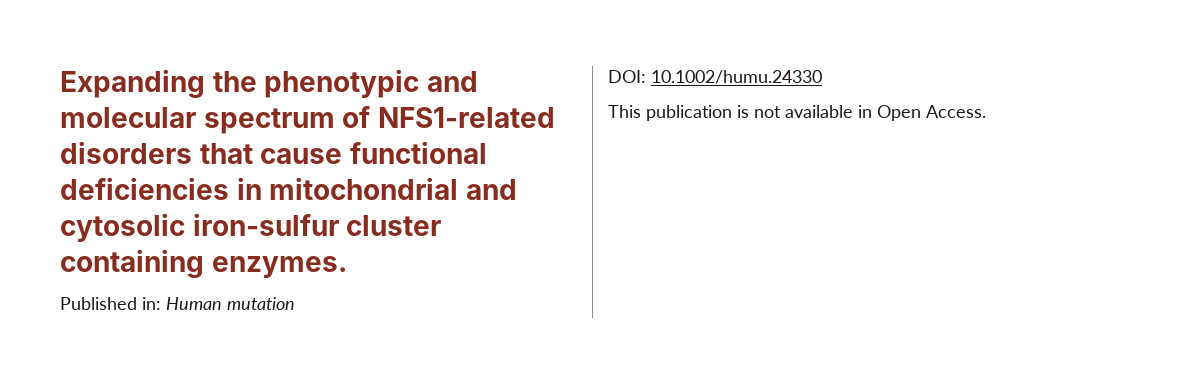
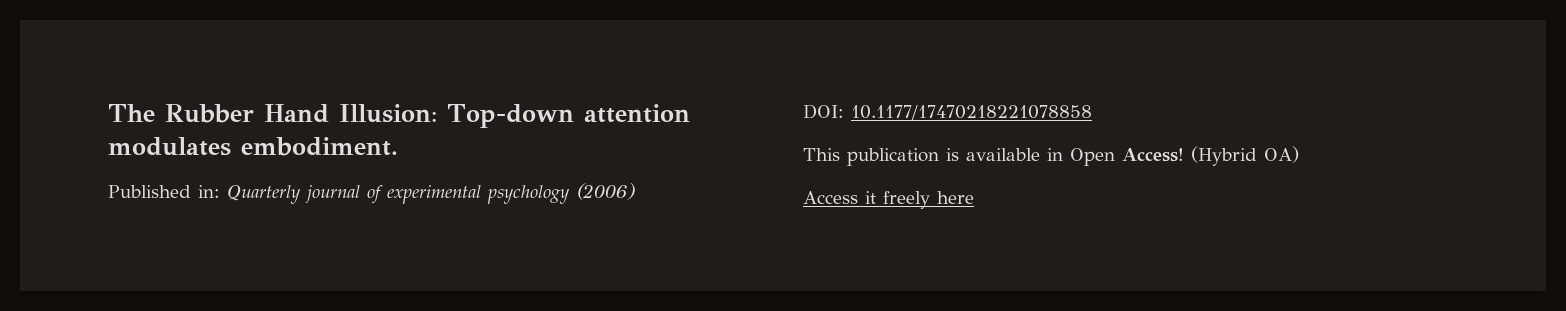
[60,69,478,98] [60,106,555,134] [60,141,487,164] [60,177,517,200] [60,213,442,242] [60,249,347,278] [60,297,295,310] Expanding the phenotypic and molecular spectrum of NFS1-related disorders that cause functional deficiencies in mitochondrial and cytosolic iron-sulfur cluster containing enzymes. // Published in: Human mutation -> [108,104,690,128] [108,137,398,156] [108,183,635,204] The Rubber Hand Illusion: Top-down attention modulates embodiment. // Published in: Quarterly journal of experimental psychology (2006)
[651,70,822,84] 10.1002/humu.24330 -> [851,105,1092,120] 10.1177/17470218221078858
[754,106,781,118] not -> (959, 154) none
[926,105,986,118] Access. -> [1122,146,1299,166] [803,191,974,209] Access! (Hybrid OA) // Access it freely here

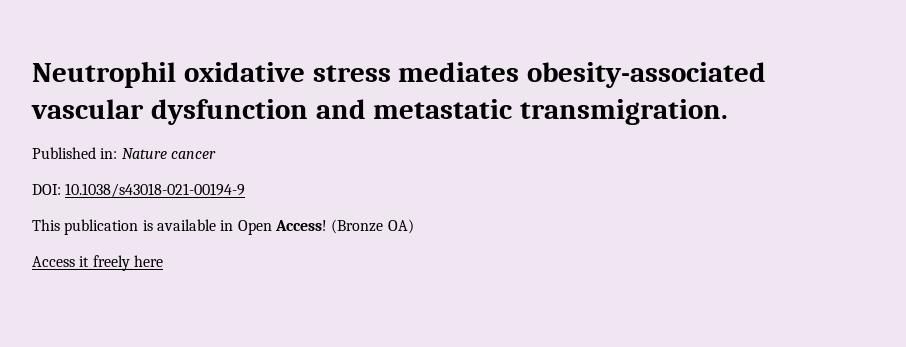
[108,104,690,128] [108,137,398,156] [108,183,635,204] The Rubber Hand Illusion: Top-down attention modulates embodiment. // Published in: Quarterly journal of experimental psychology (2006) -> [32,61,767,88] [31,99,729,125] [32,147,216,159] Neutrophil oxidative stress mediates obesity-associated vascular dysfunction and metastatic transmigration. // Published in: Nature cancer
[851,105,1092,120] 10.1177/17470218221078858 -> [65,183,246,198] 10.1038/s43018-021-00194-9
[1191,146,1257,166] (Hybrid -> [331,219,384,234] (Bronze

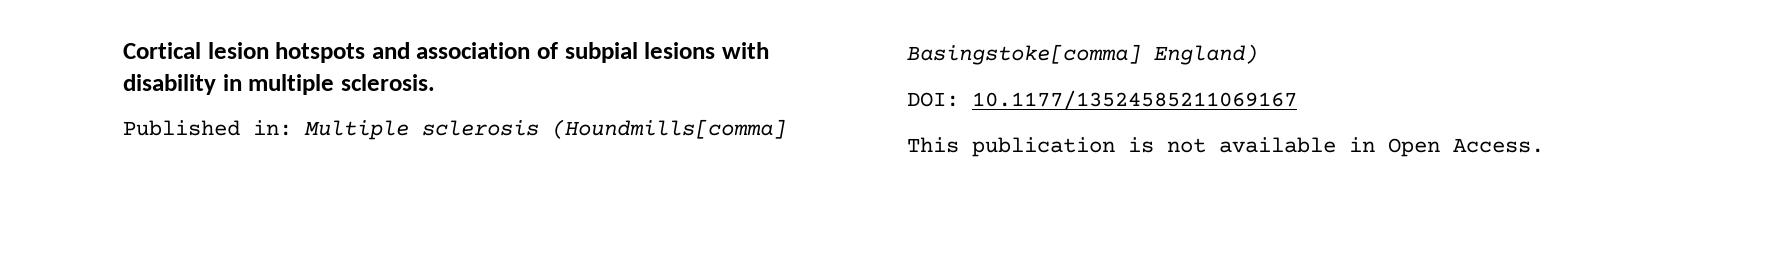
[32,61,767,88] [31,99,729,125] [32,147,216,159] Neutrophil oxidative stress mediates obesity-associated vascular dysfunction and metastatic transmigration. // Published in: Nature cancer -> [123,42,769,63] [123,74,435,95] [123,119,786,140] [907,44,1258,65] Cortical lesion hotspots and association of subpial lesions with disability in multiple sclerosis. // Published in: Multiple sclerosis (Houndmills[comma] Basingstoke[comma] England)
[65,183,246,198] 10.1038/s43018-021-00194-9 -> [972,90,1297,110] 10.1177/13524585211069167
(153, 225) none -> [1167,138,1206,153] not
[274,219,414,234] [32,255,163,271] Access! (Bronze OA) // Access it freely here -> [1453,138,1544,153] Access.

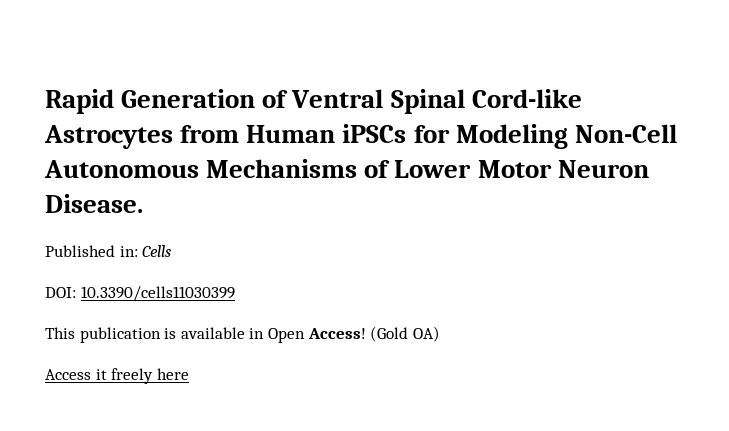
[123,42,769,63] [123,74,435,95] [123,119,786,140] [907,44,1258,65] Cortical lesion hotspots and association of subpial lesions with disability in multiple sclerosis. // Published in: Multiple sclerosis (Houndmills[comma] Basingstoke[comma] England) -> [45,89,582,114] [44,124,677,149] [44,159,649,178] [45,194,143,213] [45,245,172,257] Rapid Generation of Ventral Spinal Cord-like Astrocytes from Human iPSCs for Modeling Non-Cell Autonomous Mechanisms of Lower Motor Neuron Disease. // Published in: Cells
[972,90,1297,110] 10.1177/13524585211069167 -> [80,286,235,301] 10.3390/cells11030399
[1167,138,1206,153] not -> (177, 333) none
[1453,138,1544,153] Access. -> [307,326,440,342] [45,368,189,384] Access! (Gold OA) // Access it freely here

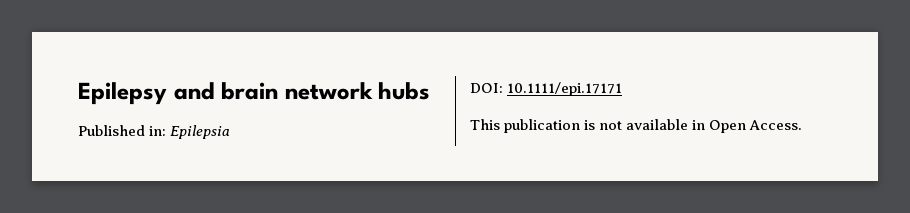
[45,89,582,114] [44,124,677,149] [44,159,649,178] [45,194,143,213] Rapid Generation of Ventral Spinal Cord-like Astrocytes from Human iPSCs for Modeling Non-Cell Autonomous Mechanisms of Lower Motor Neuron Disease. -> [78,82,431,105] Epilepsy and brain network hubs
[142,245,172,257] Cells -> [170,125,231,139] Epilepsia
[80,286,235,301] 10.3390/cells11030399 -> [507,82,623,96] 10.1111/epi.17171
(177, 333) none -> [599,121,623,130] not
[307,326,440,342] [45,368,189,384] Access! (Gold OA) // Access it freely here -> [749,120,803,130] Access.

